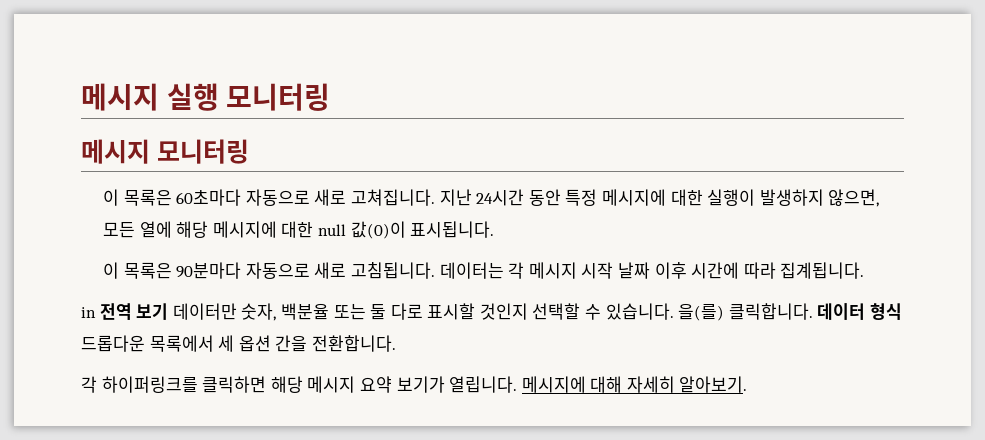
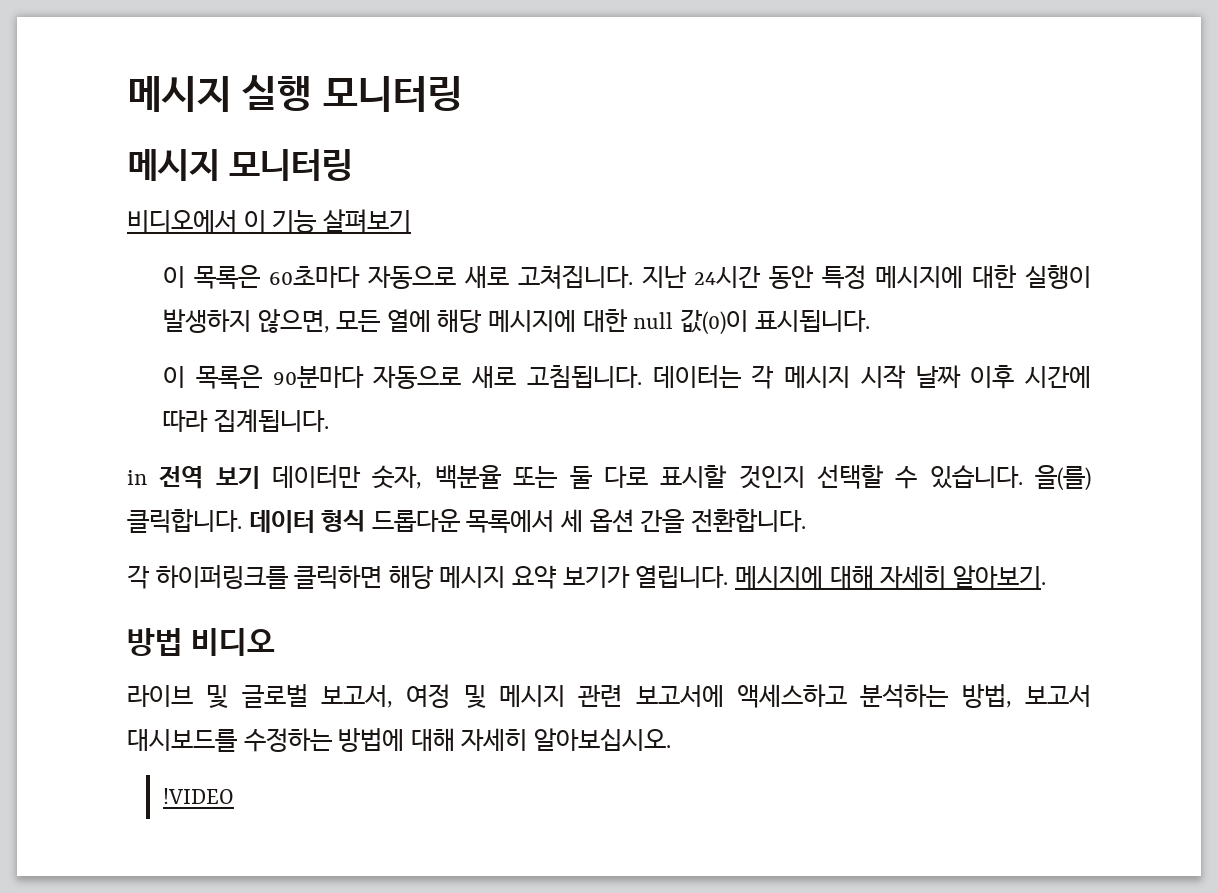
(249, 151) none -> [127,209,411,233] // 비디오에서 이 기능 살펴보기
(748, 384) none -> [127,628,276,656] [127,683,1091,708] [127,727,672,752] [162,788,234,804] // 방법 비디오 // 라이브 및 글로벌 보고서, 여정 및 메시지 관련 보고서에 액세스하고 분석하는 방법, 보고서 대시보드를 수정하는 방법에 대해 자세히 알아보십시오. // !VIDEO

